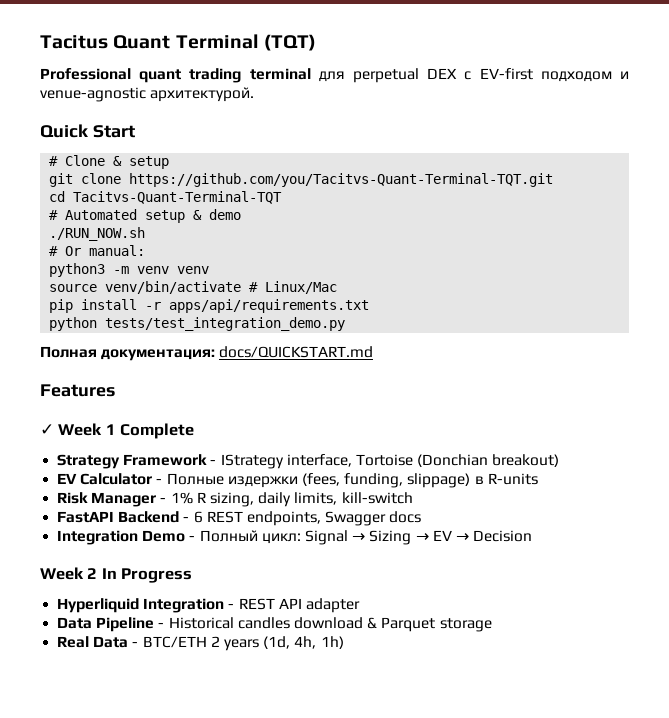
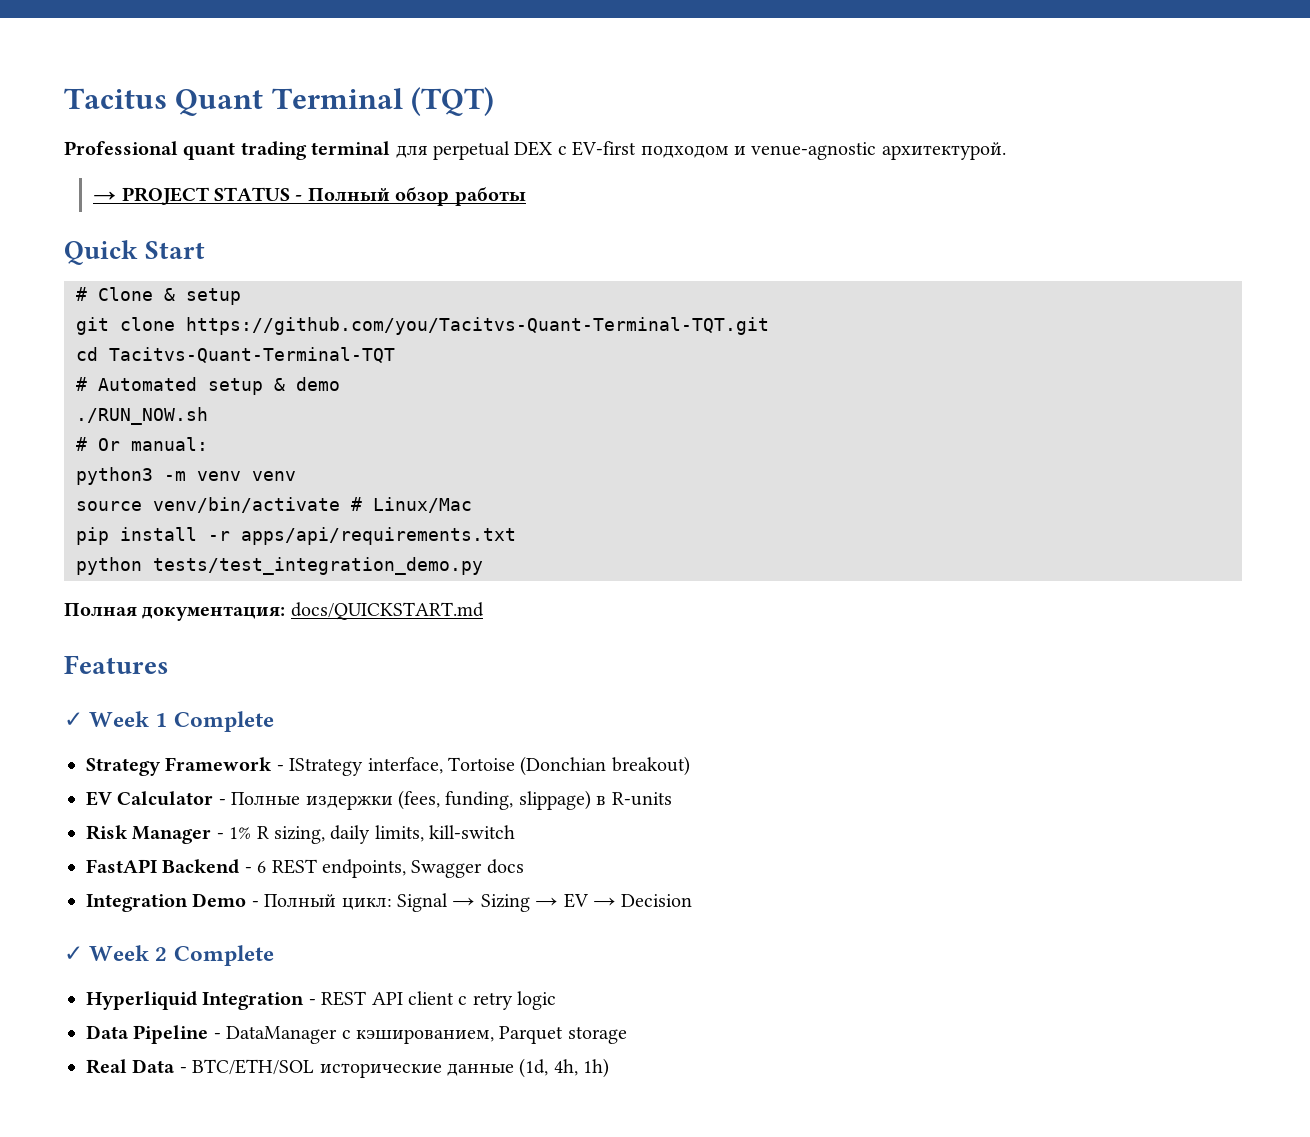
(255, 94) none -> [93,187,526,206] // → PROJECT STATUS - Полный обзор работы
(533, 536) none -> [64,946,83,961] ✓
[101,568,193,583] In Progress -> [173,945,274,966] Complete
[305,598,360,613] adapter -> [407,991,557,1010] client с retry logic
[168,617,378,629] Historical candles download & -> [226,1026,494,1044] DataManager с кэшированием,
[142,636,259,651] BTC/ETH 2 years -> [192,1059,514,1078] BTC/ETH/SOL исторические данные

